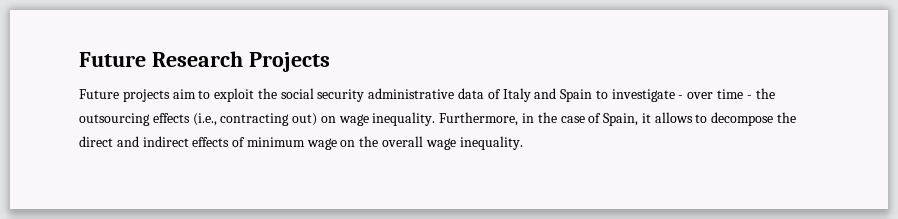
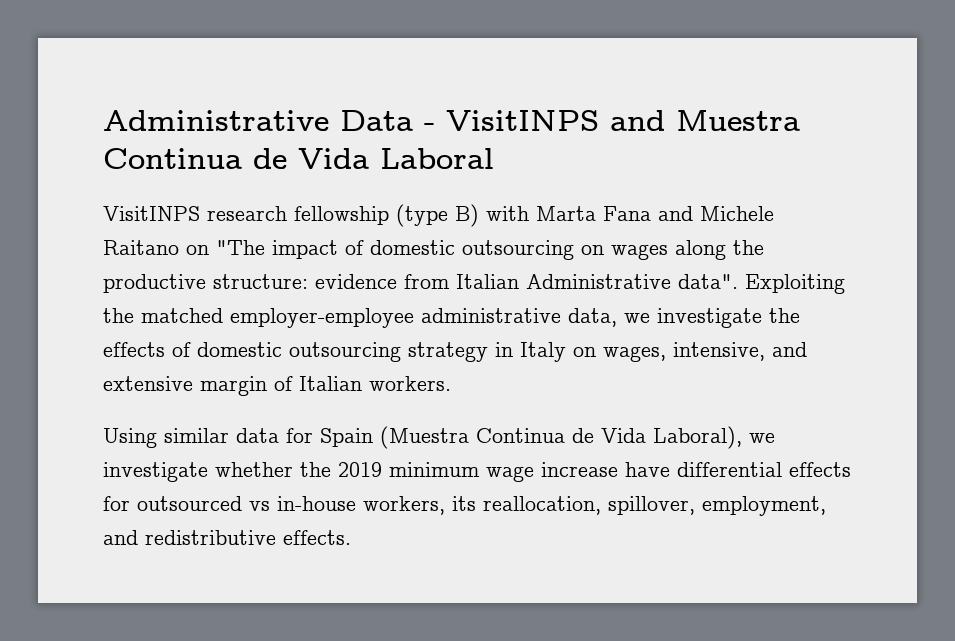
[79,51,330,72] [79,88,775,102] [79,112,797,126] [79,136,523,150] Future Research Projects // Future projects aim to exploit the social security administrative data of Italy and Spain to investigate - over time - the outsourcing effects (i.e., contracting out) on wage inequality. Furthermore, in the case of Spain, it allows to decompose the direct and indirect effects of minimum wage on the overall wage inequality. -> [103,110,800,131] [103,148,494,169] [103,204,774,227] [103,240,764,260] [103,274,845,294] [103,308,800,328] [103,342,807,362] [103,376,451,396] [103,426,775,449] [103,462,851,482] [103,496,826,516] [103,530,351,545] Administrative Data - VisitINPS and Muestra Continua de Vida Laboral // VisitINPS research fellowship (type B) with Marta Fana and Michele Raitano on "The impact of domestic outsourcing on wages along the productive structure: evidence from Italian Administrative data". Exploiting the matched employer-employee administrative data, we investigate the effects of domestic outsourcing strategy in Italy on wages, intensive, and extensive margin of Italian workers. // Using similar data for Spain (Muestra Continua de Vida Laboral), we investigate whether the 2019 minimum wage increase have differential effects for outsourced vs in-house workers, its reallocation, spillover, employment, and redistributive effects.

